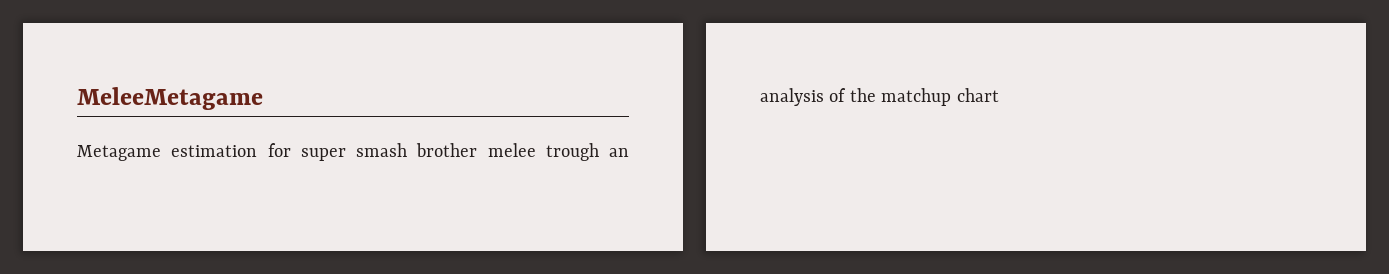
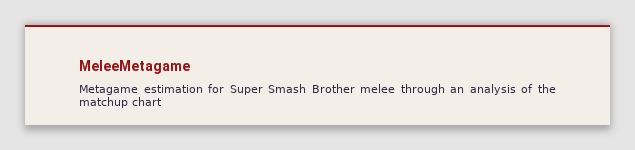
[300,143,599,161] super smash brother melee trough -> [229,84,445,95] Super Smash Brother melee through

